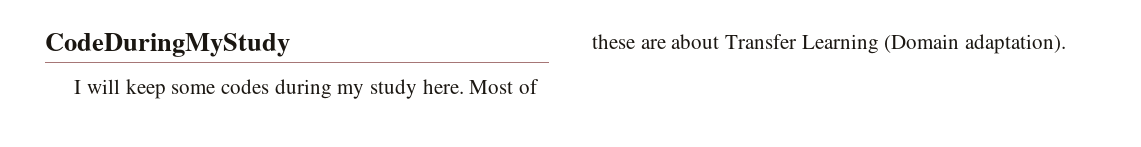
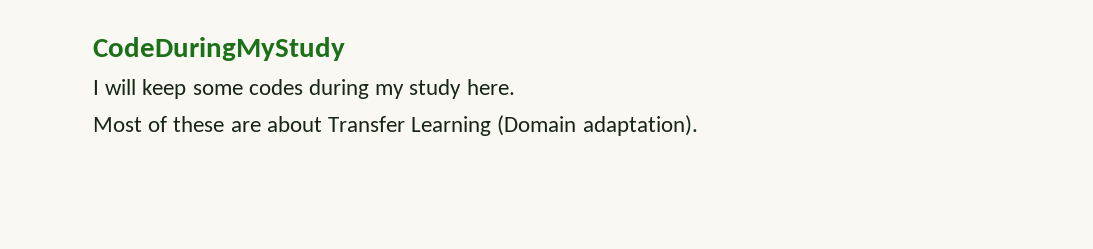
(464, 86) none -> (515, 87) //

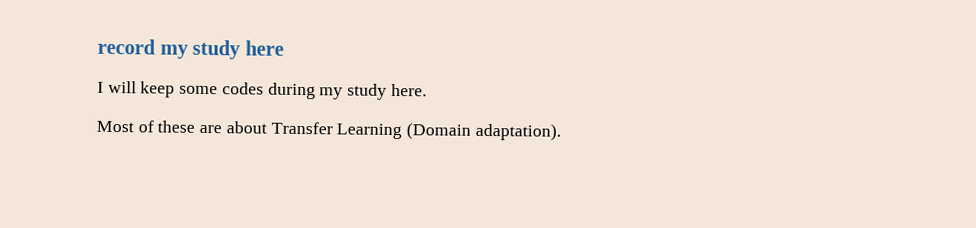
[93,37,345,61] CodeDuringMyStudy -> [97,38,284,60] record my study here

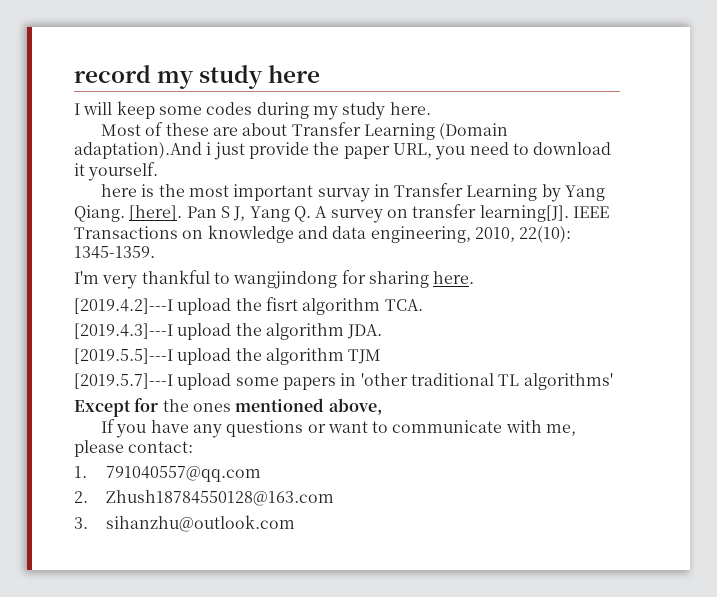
[474,122,561,141] adaptation). -> [74,142,612,160] [74,162,159,181] [100,183,606,202] [74,204,609,223] [74,225,572,243] [74,246,155,259] [74,270,475,289] [74,297,423,315] [74,323,383,340] [74,348,382,365] [74,373,613,390] [74,398,382,417] [100,419,577,438] [74,440,194,457] [74,466,261,482] [74,490,334,506] [74,515,295,532] adaptation).And i just provide the paper URL, you need to download it yourself. // here is the most important survay in Transfer Learning by Yang Qiang. [here]. Pan S J, Yang Q. A survey on transfer learning[J]. IEEE Transactions on knowledge and data engineering, 2010, 22(10): 1345-1359. // I'm very thankful to wangjindong for sharing here. // [2019.4.2]---I upload the fisrt algorithm TCA. // [2019.4.3]---I upload the algorithm JDA. // [2019.5.5]---I upload the algorithm TJM // [2019.5.7]---I upload some papers in 'other traditional TL algorithms' // Except for the ones mentioned above, // If you have any questions or want to communicate with me, please contact: // 1. 791040557@qq.com // 2. Zhush18784550128@163.com // 3. sihanzhu@outlook.com

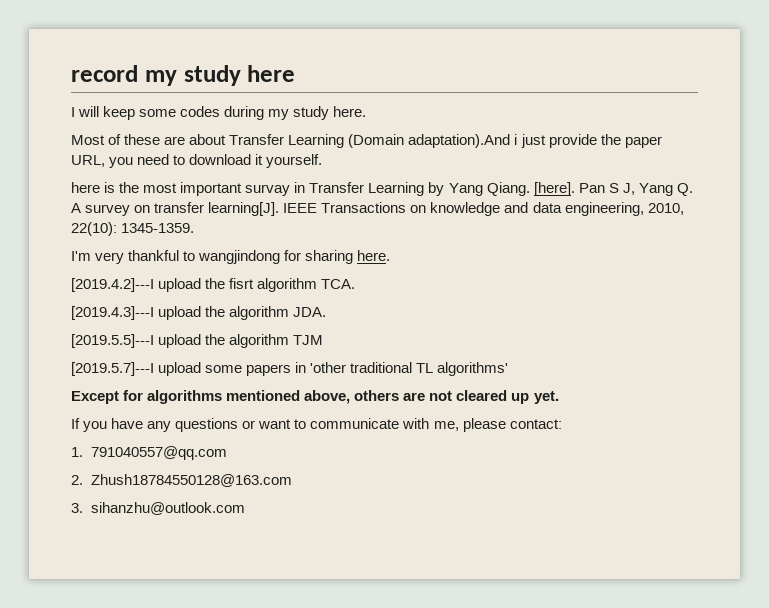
[162,399,231,412] the ones -> [147,390,223,404] algorithms
(382, 406) none -> [354,390,559,404] others are not cleared up yet.

